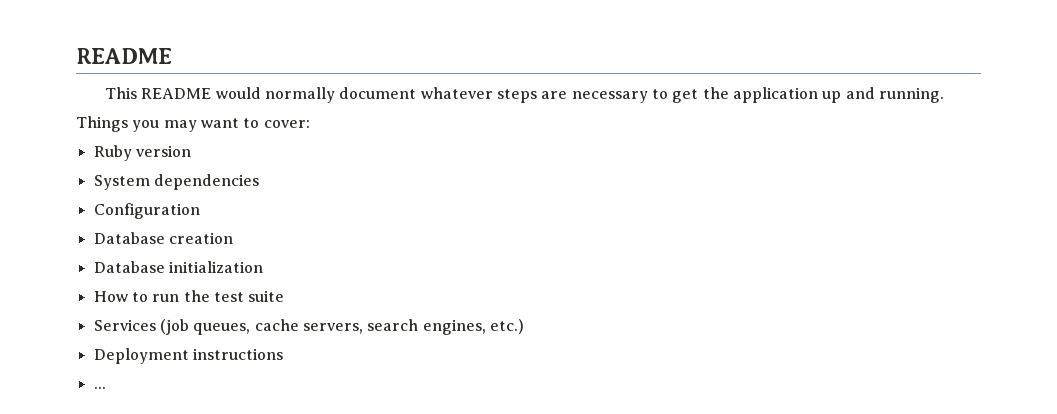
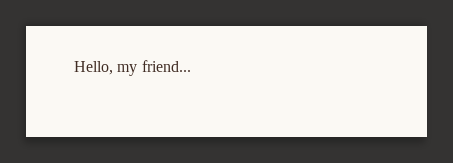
[76,48,172,64] [105,87,944,103] [76,116,310,132] [93,145,191,161] [93,174,259,190] [93,203,200,219] [93,232,233,244] [93,261,263,273] [93,290,285,302] [93,319,524,335] [93,348,283,364] [93,386,106,389] README // This README would normally document whatever steps are necessary to get the application up and running. // Things you may want to cover: // Ruby version // System dependencies // Configuration // Database creation // Database initialization // How to run the test suite // Services (job queues, cache servers, search engines, etc.) // Deployment instructions // ... -> [74,60,191,76] Hello, my friend...

